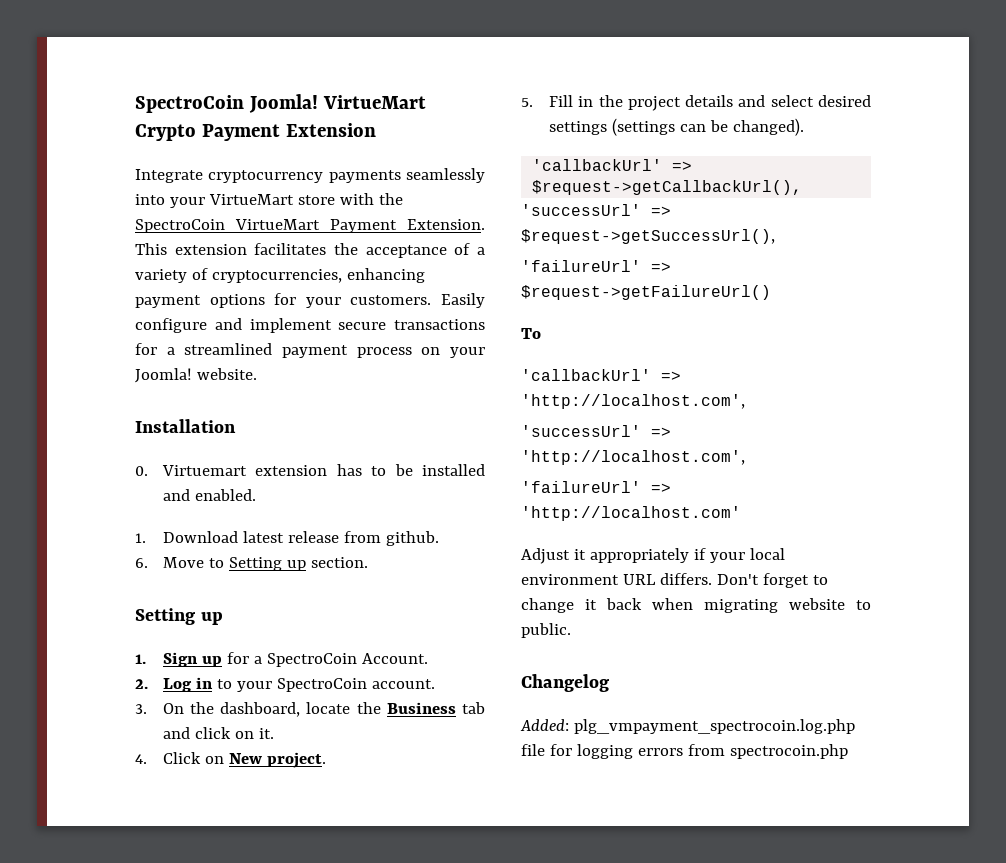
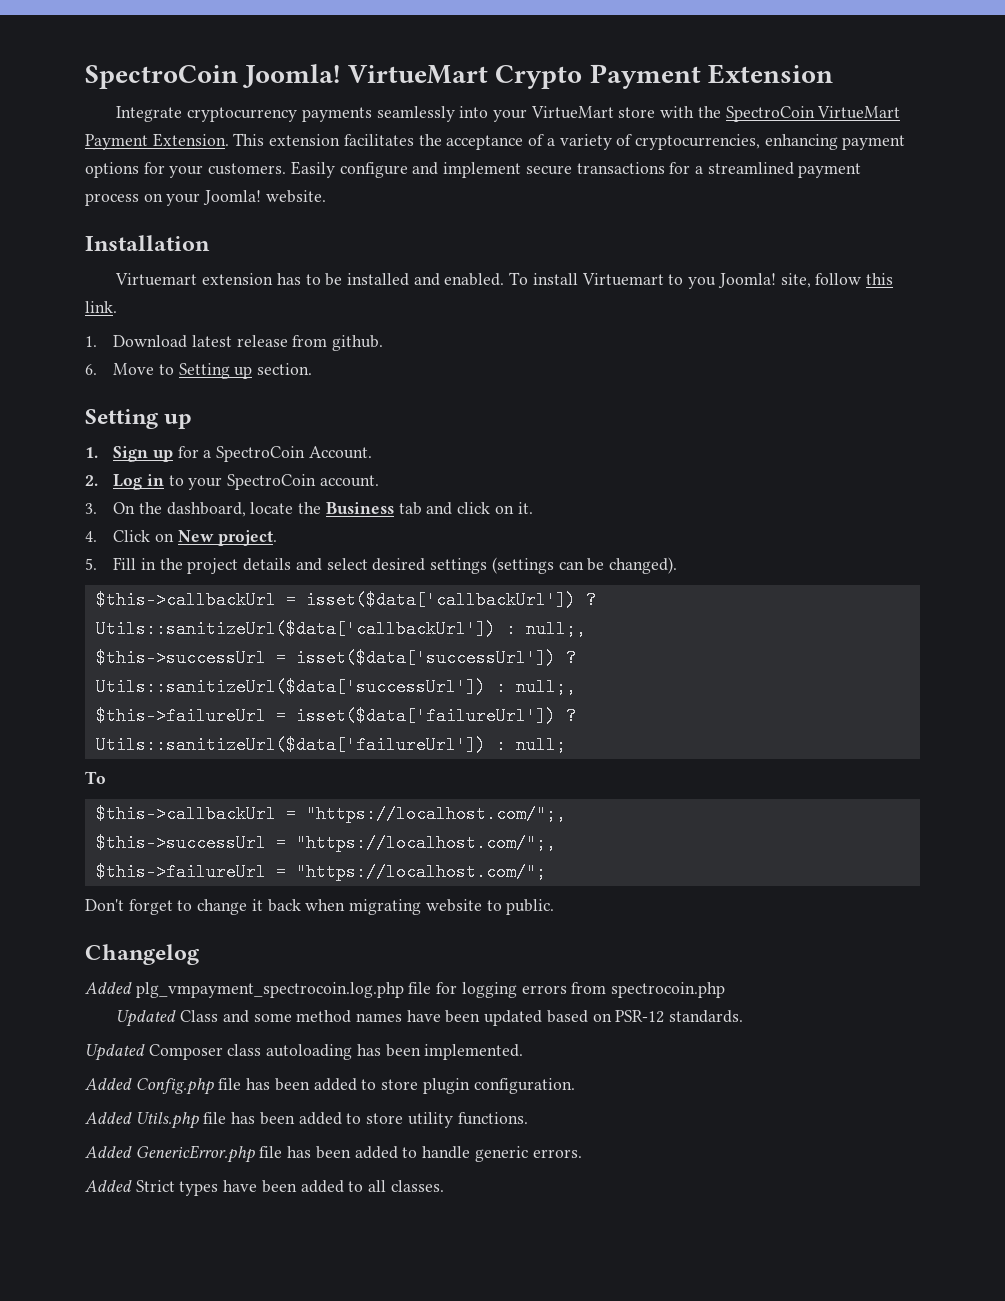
[135,466,148,476] 0. -> (210, 243) none
(256, 495) none -> [509,272,894,289] [85,301,117,313] To install Virtuemart to you Joomla! site, follow this link.
[532,159,693,171] [532,180,803,195] [521,204,671,216] [521,229,775,244] [521,260,671,272] [521,285,771,300] [521,328,541,339] [521,369,681,381] [521,394,745,409] [521,425,671,437] [521,450,745,465] [521,481,671,493] [521,506,741,521] [521,548,785,564] [521,573,712,585] 'callbackUrl' => $request->getCallbackUrl(), // 'successUrl' => $request->getSuccessUrl(), // 'failureUrl' => $request->getFailureUrl() // To // 'callbackUrl' => 'http://localhost.com', // 'successUrl' => 'http://localhost.com', // 'failureUrl' => 'http://localhost.com' // Adjust it appropriately if your local environment URL differs. -> [95,591,596,609] [95,620,586,638] [95,649,576,667] [95,678,576,696] [95,707,576,725] [95,736,566,754] [85,771,106,784] [95,805,566,823] [95,834,556,852] [95,863,546,881] $this->callbackUrl = isset($data['callbackUrl']) ? Utils::sanitizeUrl($data['callbackUrl']) : null;, // $this->successUrl = isset($data['successUrl']) ? Utils::sanitizeUrl($data['successUrl']) : null;, // $this->failureUrl = isset($data['failureUrl']) ? Utils::sanitizeUrl($data['failureUrl']) : null; // To // $this->callbackUrl = "https://localhost.com/";, // $this->successUrl = "https://localhost.com/";, // $this->failureUrl = "https://localhost.com/"; //
[520,719,569,731] Added: -> [85,982,132,994] Added
(848, 751) none -> [116,1010,744,1027] [85,1044,524,1061] [85,1078,575,1095] [85,1112,528,1129] [85,1145,582,1163] [85,1180,444,1196] // Updated Class and some method names have been updated based on PSR-12 standards. // Updated Composer class autoloading has been implemented. // Added Config.php file has been added to store plugin configuration. // Added Utils.php file has been added to store utility functions. // Added GenericError.php file has been added to handle generic errors. // Added Strict types have been added to all classes.

